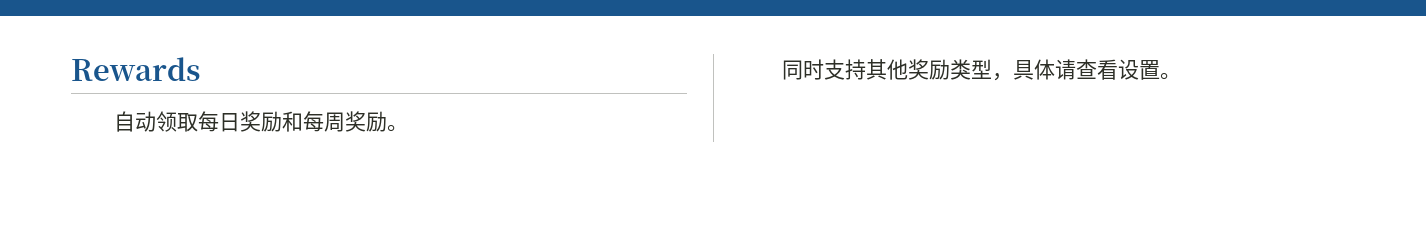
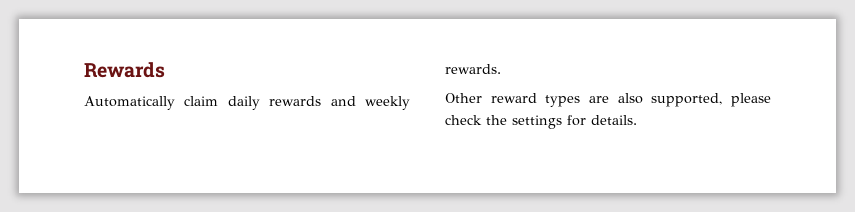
[113,111,408,132] [781,59,1181,81] 自动领取每日奖励和每周奖励。 // 同时支持其他奖励类型，具体请查看设置。 -> [84,96,410,110] [445,64,501,74] [445,93,771,107] [445,115,637,129] Automatically claim daily rewards and weekly rewards. // Other reward types are also supported, please check the settings for details.

